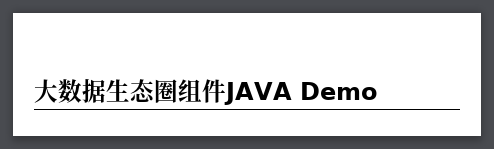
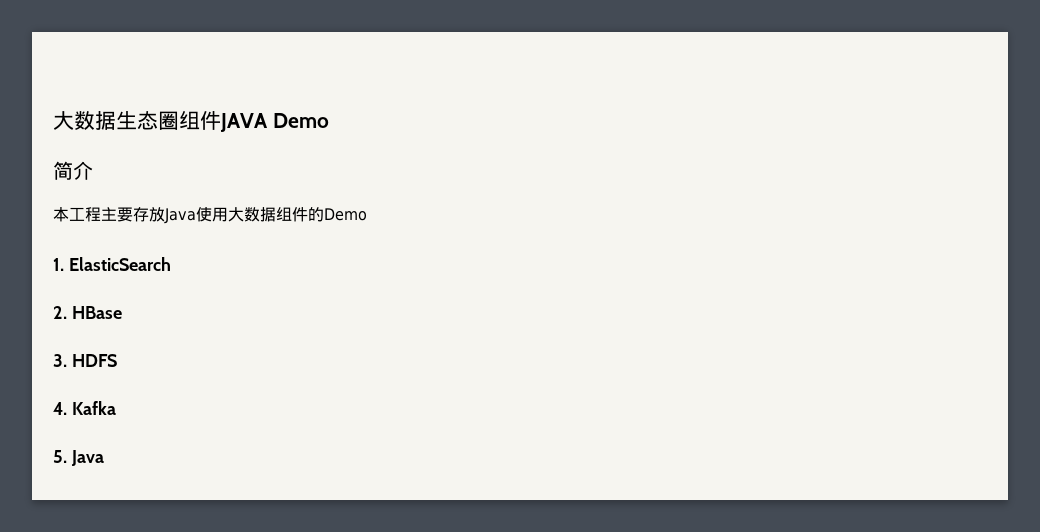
(377, 91) none -> [53,161,93,180] [53,207,367,224] [53,257,171,271] [53,306,122,319] [53,354,117,367] [53,401,116,415] [53,450,104,466] // 简介 // 本工程主要存放Java使用大数据组件的Demo // 1. ElasticSearch // 2. HBase // 3. HDFS // 4. Kafka // 5. Java

